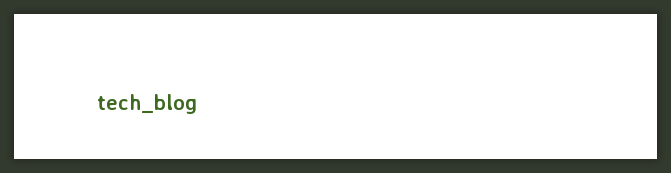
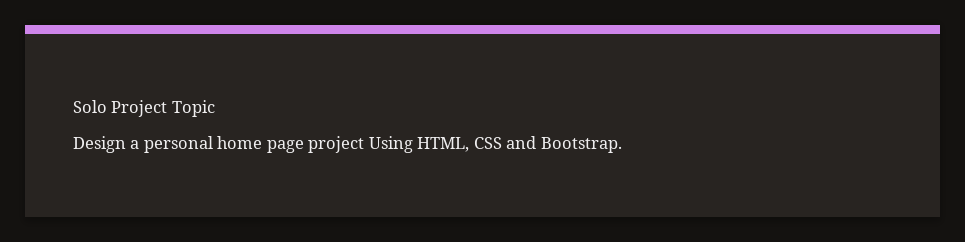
[97,94,197,114] tech_blog -> [73,100,215,117] [73,136,622,153] Solo Project Topic // Design a personal home page project Using HTML, CSS and Bootstrap.

